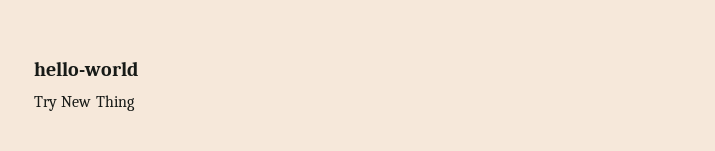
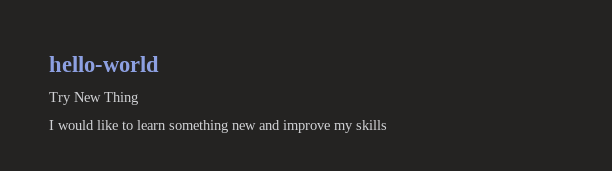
(135, 103) none -> [49,120,387,133] // I would like to learn something new and improve my skills

